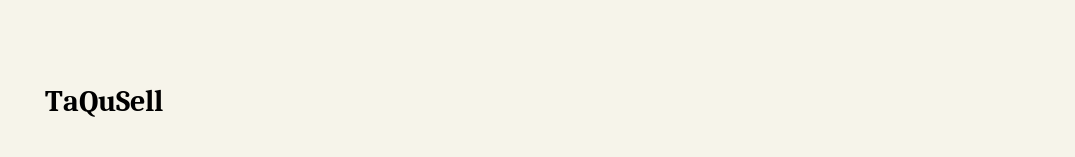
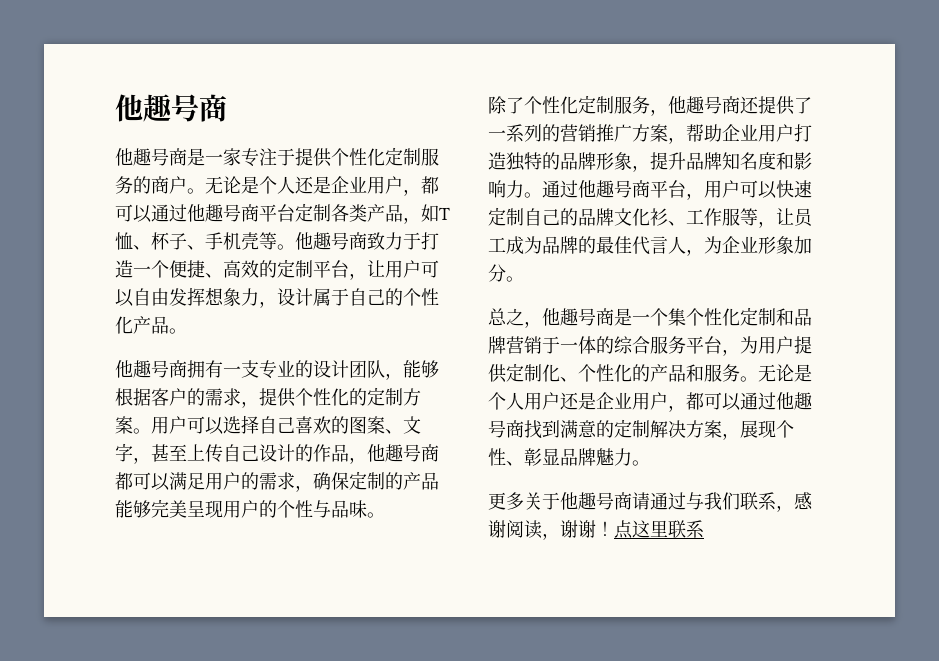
[45,89,163,117] TaQuSell -> [115,94,227,122] [115,147,439,167] [115,176,439,196] [115,203,450,224] [115,232,439,250] [115,259,439,280] [115,287,439,308] [115,316,187,334] [115,360,439,380] [115,387,421,408] [115,415,421,435] [115,443,439,464] [115,471,439,492] [115,499,385,518] [488,95,812,116] [488,124,812,144] [488,152,812,172] [488,180,812,200] [488,207,814,228] [488,236,812,256] [488,264,524,282] [488,307,812,328] [488,336,812,356] [488,363,812,383] [488,392,812,412] [488,419,794,440] [488,448,650,466] [488,492,813,512] [488,520,704,540] 他趣号商 // 他趣号商是一家专注于提供个性化定制服务的商户。无论是个人还是企业用户，都可以通过他趣号商平台定制各类产品，如T恤、杯子、手机壳等。他趣号商致力于打造一个便捷、高效的定制平台，让用户可以自由发挥想象力，设计属于自己的个性化产品。 // 他趣号商拥有一支专业的设计团队，能够根据客户的需求，提供个性化的定制方案。用户可以选择自己喜欢的图案、文字，甚至上传自己设计的作品，他趣号商都可以满足用户的需求，确保定制的产品能够完美呈现用户的个性与品味。 // 除了个性化定制服务，他趣号商还提供了一系列的营销推广方案，帮助企业用户打造独特的品牌形象，提升品牌知名度和影响力。通过他趣号商平台，用户可以快速定制自己的品牌文化衫、工作服等，让员工成为品牌的最佳代言人，为企业形象加分。 // 总之，他趣号商是一个集个性化定制和品牌营销于一体的综合服务平台，为用户提供定制化、个性化的产品和服务。无论是个人用户还是企业用户，都可以通过他趣号商找到满意的定制解决方案，展现个性、彰显品牌魅力。 // 更多关于他趣号商请通过与我们联系，感谢阅读，谢谢！点这里联系

